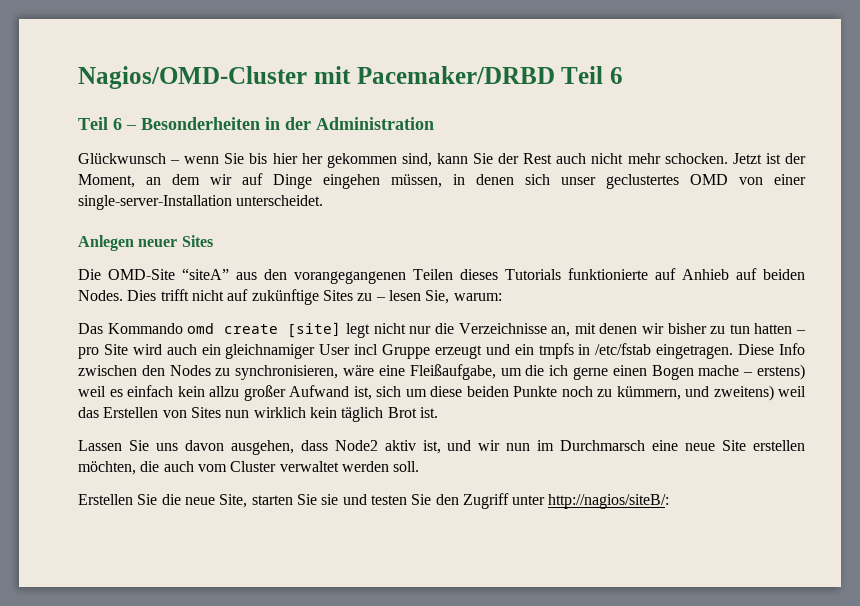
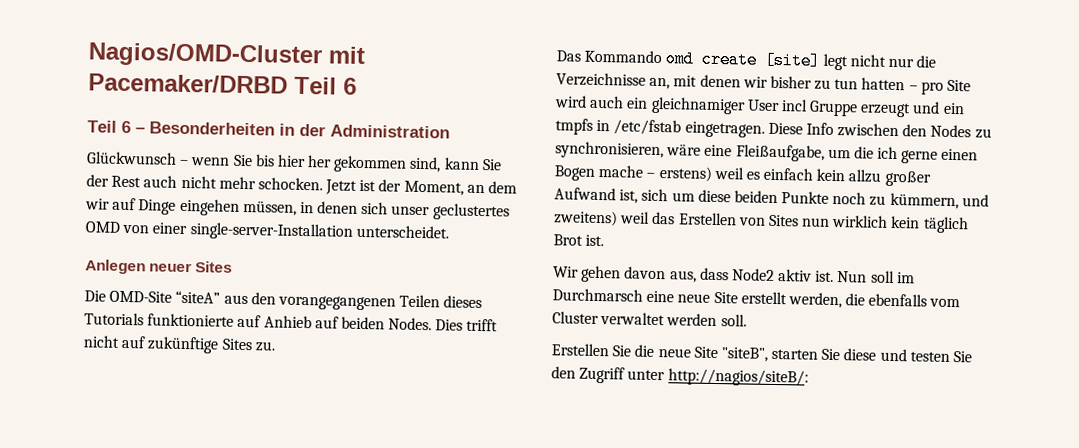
[357,290,502,304] zu – lesen Sie, warum: -> [254,341,275,352] zu.
[78,440,531,455] Lassen Sie uns davon ausgehen, dass Node2 aktiv ist, und wir nun -> [553,265,895,284] Wir gehen davon aus, dass Node2 aktiv ist. Nun soll
[753,440,806,451] [78,461,194,475] erstellen möchten, die auch -> [740,291,928,309] erstellt werden, die ebenfalls
[219,494,248,508] Site, -> [693,346,768,362] Site "siteB",
[321,494,339,505] sie -> [843,348,877,361] diese

